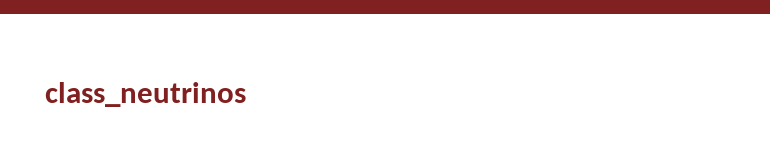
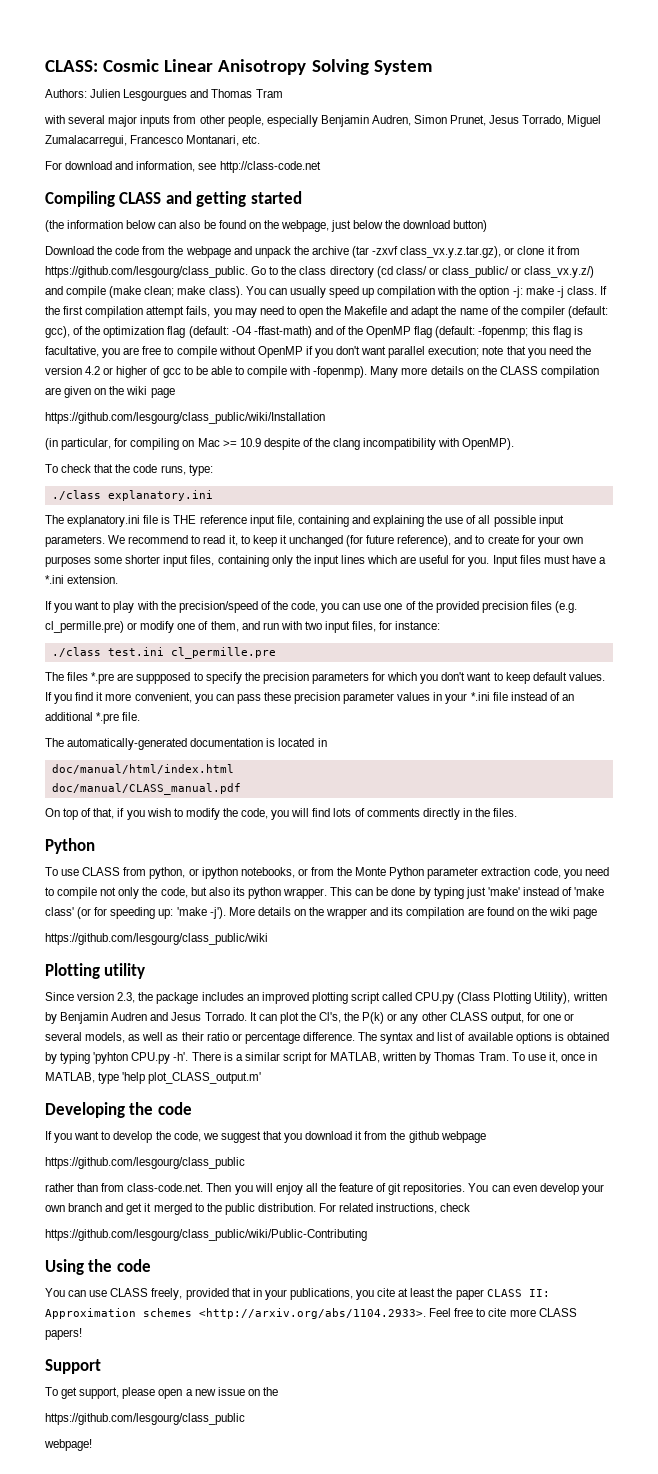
[45,82,246,107] class_neutrinos -> [45,59,432,75] [45,89,283,101] [44,115,602,127] [45,135,261,147] [45,161,321,173] [45,191,302,207] [45,220,488,232] [45,246,580,258] [45,266,595,278] [45,286,607,298] [45,306,608,318] [45,326,583,338] [45,346,591,358] [45,366,599,378] [45,386,175,398] [45,412,325,424] [45,438,515,450] [45,464,213,476] [51,490,213,501] [45,515,564,527] [45,535,583,547] [45,555,606,567] [45,575,119,584] [45,601,578,613] [45,621,441,633] [51,647,276,659] [45,672,605,684] [45,692,574,704] [45,712,141,724] [45,738,327,750] [51,764,234,774] [51,783,241,795] [45,808,518,820] [45,838,95,854] [45,867,609,879] [45,887,605,899] [45,907,598,919] [45,933,268,945] [45,963,146,979] [45,992,607,1004] [45,1012,575,1024] [45,1032,609,1044] [45,1052,598,1064] [45,1072,262,1084] [45,1102,192,1118] [45,1131,486,1143] [45,1157,245,1169] [45,1183,604,1195] [45,1203,471,1215] [45,1229,367,1241] [45,1259,151,1275] [45,1288,550,1300] [45,1308,577,1319] [45,1328,82,1340] [45,1359,101,1374] [45,1387,278,1399] [45,1413,245,1425] [44,1439,92,1451] CLASS: Cosmic Linear Anisotropy Solving System // Authors: Julien Lesgourgues and Thomas Tram // with several major inputs from other people, especially Benjamin Audren, Simon Prunet, Jesus Torrado, Miguel Zumalacarregui, Francesco Montanari, etc. // For download and information, see http://class-code.net // Compiling CLASS and getting started // (the information below can also be found on the webpage, just below the download button) // Download the code from the webpage and unpack the archive (tar -zxvf class_vx.y.z.tar.gz), or clone it from https://github.com/lesgourg/class_public. Go to the class directory (cd class/ or class_public/ or class_vx.y.z/) and compile (make clean; make class). You can usually speed up compilation with the option -j: make -j class. If the first compilation attempt fails, you may need to open the Makefile and adapt the name of the compiler (default: gcc), of the optimization flag (default: -O4 -ffast-math) and of the OpenMP flag (default: -fopenmp; this flag is facultative, you are free to compile without OpenMP if you don't want parallel execution; note that you need the version 4.2 or higher of gcc to be able to compile with -fopenmp). Many more details on the CLASS compilation are given on the wiki page // https://github.com/lesgourg/class_public/wiki/Installation // (in particular, for compiling on Mac >= 10.9 despite of the clang incompatibility with OpenMP). // To check that the code runs, type: // ./class explanatory.ini // The explanatory.ini file is THE reference input file, containing and explaining the use of all possible input parameters. We recommend to read it, to keep it unchanged (for future reference), and to create for your own purposes some shorter input files, containing only the input lines which are useful for you. Input files must have a *.ini extension. // If you want to play with the precision/speed of the code, you can use one of the provided precision files (e.g. cl_permille.pre) or modify one of them, and run with two input files, for instance: // ./class test.ini cl_permille.pre // The files *.pre are suppposed to specify the precision parameters for which you don't want to keep default values. If you find it more convenient, you can pass these precision parameter values in your *.ini file instead of an additional *.pre file. // The automatically-generated documentation is located in // doc/manual/html/index.html // doc/manual/CLASS_manual.pdf // On top of that, if you wish to modify the code, you will find lots of comments directly in the files. // Python // To use CLASS from python, or ipython notebooks, or from the Monte Python parameter extraction code, you need to compile not only the code, but also its python wrapper. This can be done by typing just 'make' instead of 'make class' (or for speeding up: 'make -j'). More details on the wrapper and its compilation are found on the wiki page // https://github.com/lesgourg/class_public/wiki // Plotting utility // Since version 2.3, the package includes an improved plotting script called CPU.py (Class Plotting Utility), written by Benjamin Audren and Jesus Torrado. It can plot the Cl's, the P(k) or any other CLASS output, for one or several models, as well as their ratio or percentage difference. The syntax and list of available options is obtained by typing 'pyhton CPU.py -h'. There is a similar script for MATLAB, written by Thomas Tram. To use it, once in MATLAB, type 'help plot_CLASS_output.m' // Developing the code // If you want to develop the code, we suggest that you download it from the github webpage // https://github.com/lesgourg/class_public // rather than from class-code.net. Then you will enjoy all the feature of git repositories. You can even develop your own branch and get it merged to the public distribution. For related instructions, check // https://github.com/lesgourg/class_public/wiki/Public-Contributing // Using the code // You can use CLASS freely, provided that in your publications, you cite at least the paper CLASS II: Approximation schemes <http://arxiv.org/abs/1104.2933>. Feel free to cite more CLASS papers! // Support // To get support, please open a new issue on the // https://github.com/lesgourg/class_public // webpage!

